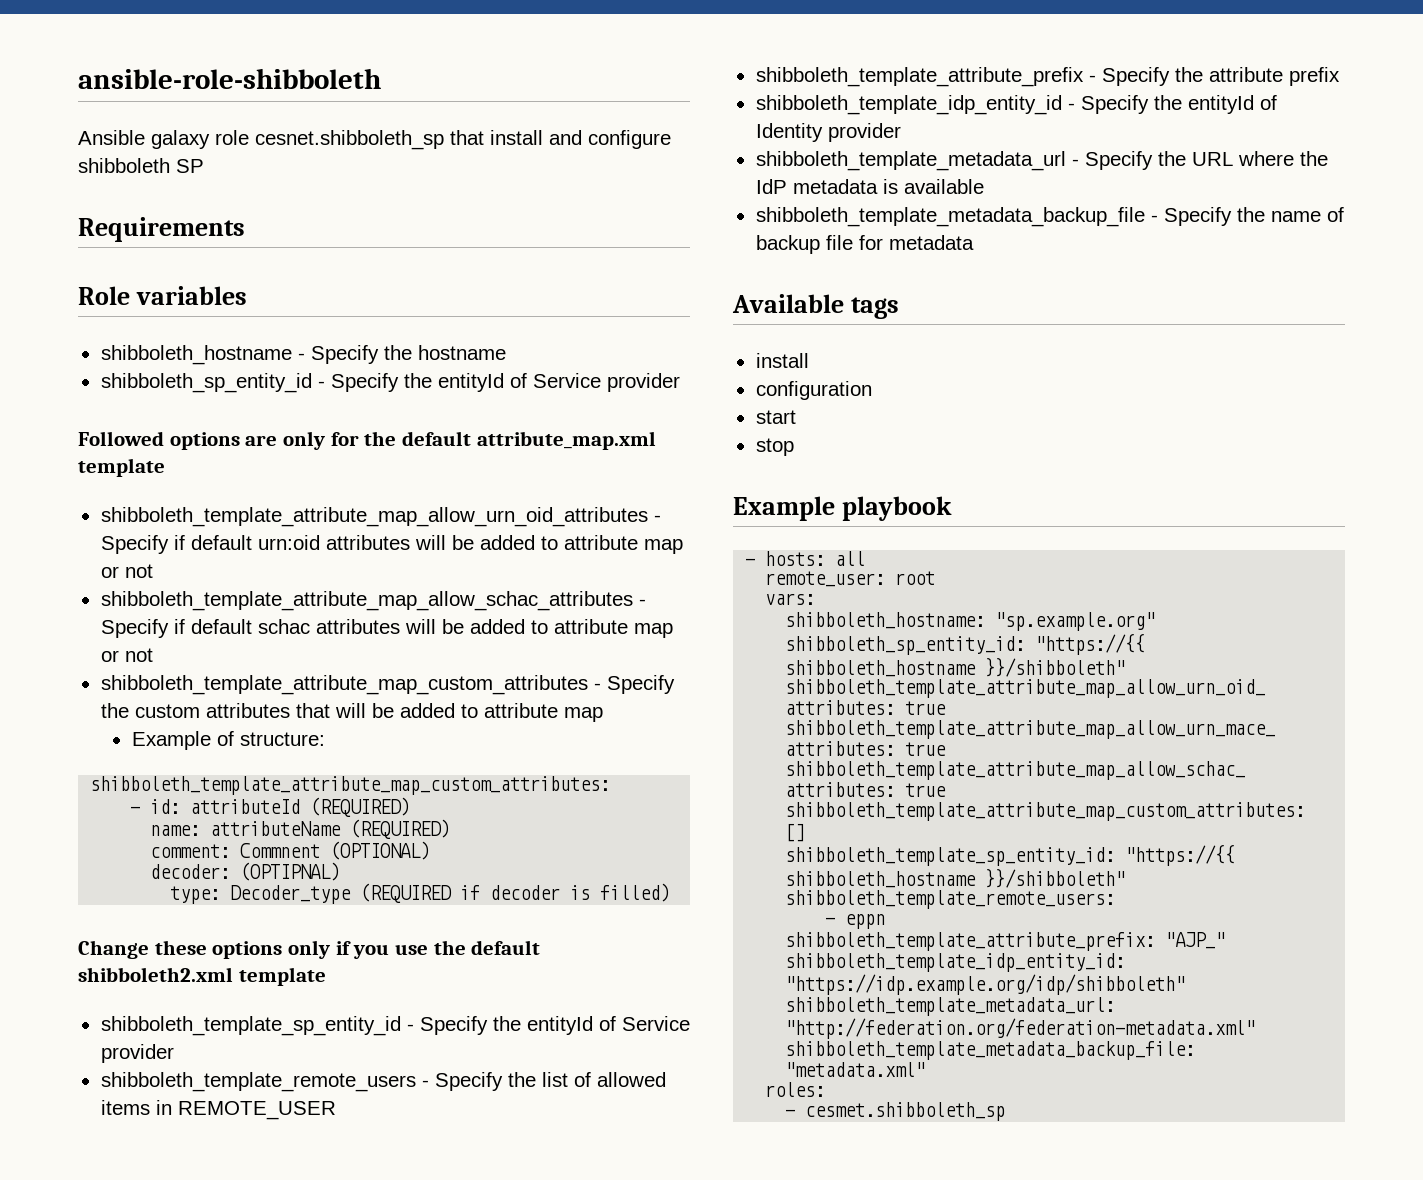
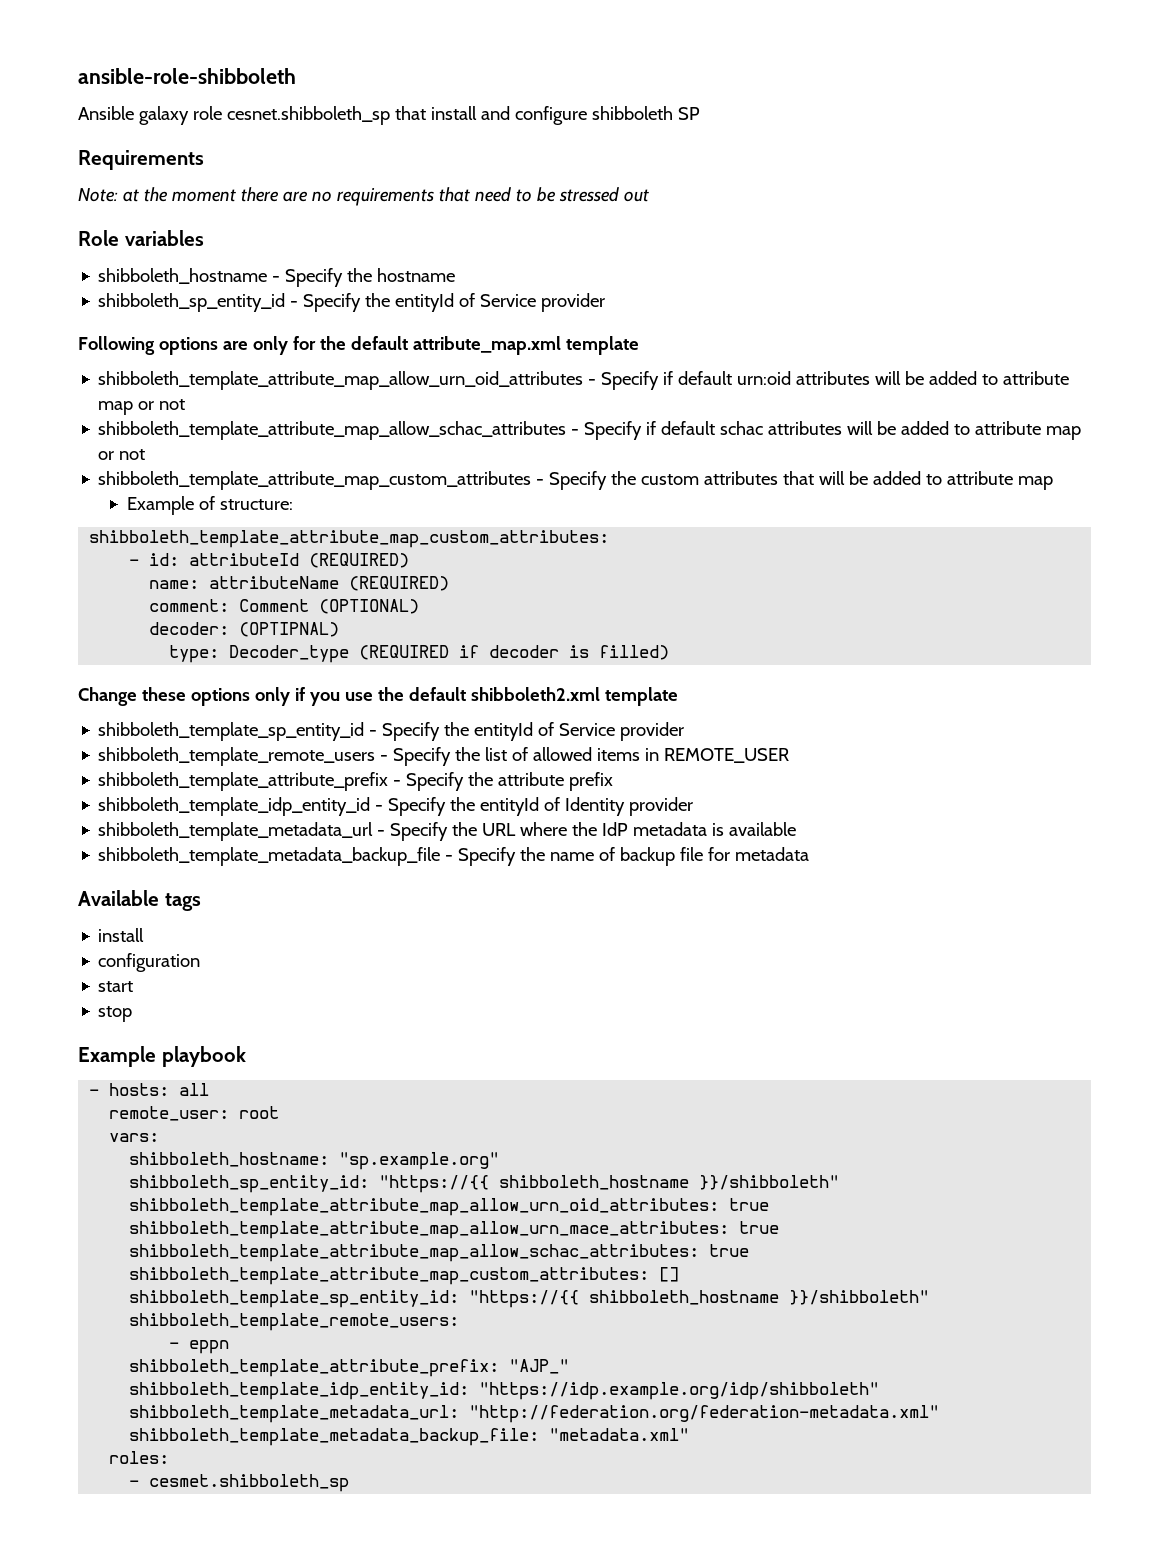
(245, 229) none -> [78,187,649,206] // Note: at the moment there are no requirements that need to be stressed out
[78,431,164,446] Followed -> [78,336,155,355] Following
[240,843,321,858] Commnent -> [239,599,310,612] Comment

